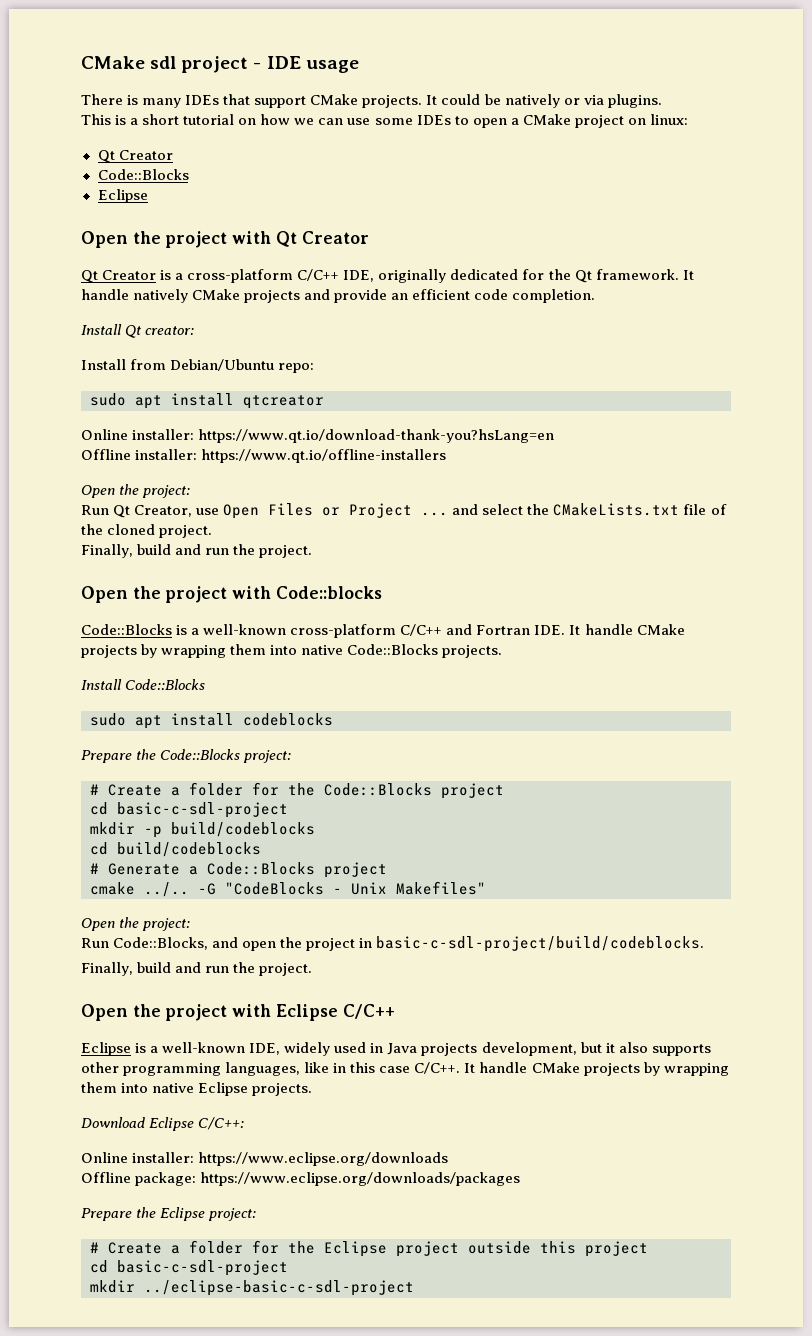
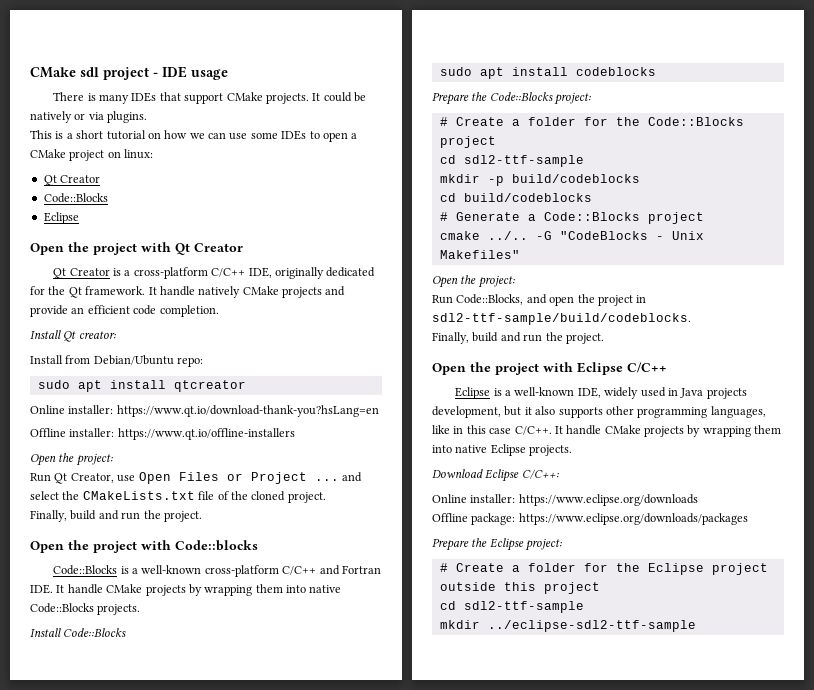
[117,802,288,818] basic-c-sdl-project -> [463,155,584,167] sdl2-ttf-sample
[376,936,705,952] basic-c-sdl-project/build/codeblocks. -> [432,313,691,325] sdl2-ttf-sample/build/codeblocks.
[117,1260,288,1276] [90,1280,414,1296] basic-c-sdl-project // mkdir ../eclipse-basic-c-sdl-project -> [463,601,584,613] [439,620,696,632] sdl2-ttf-sample // mkdir ../eclipse-sdl2-ttf-sample

